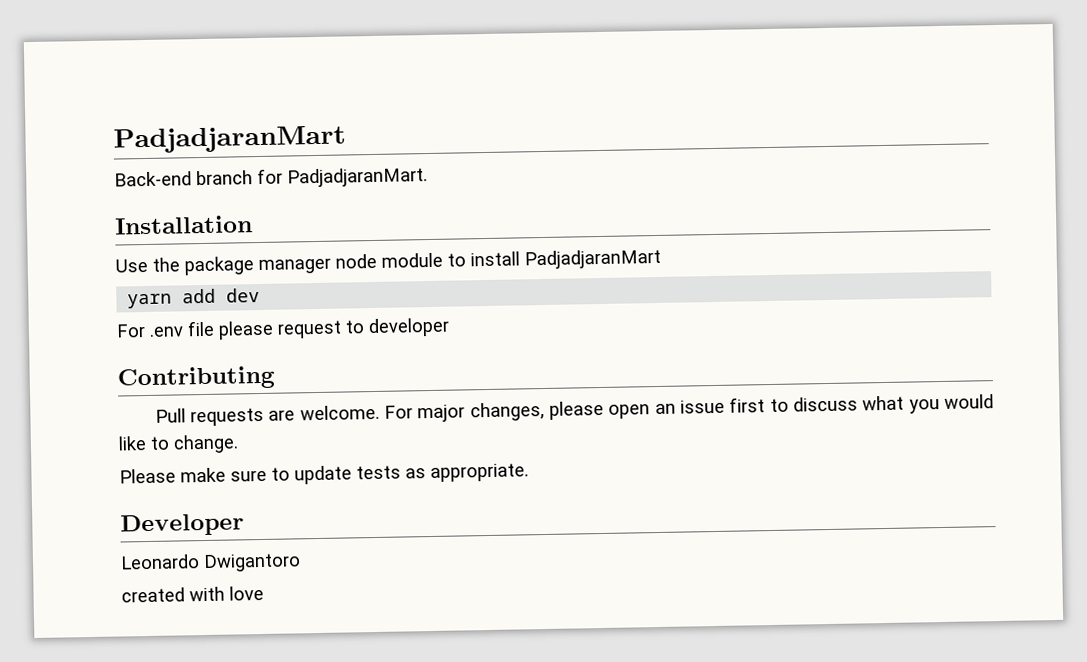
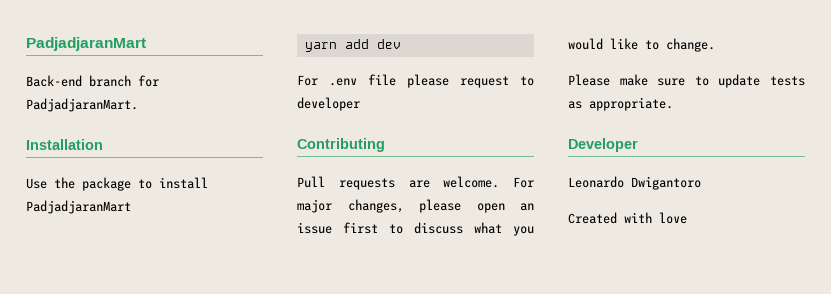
[258,252,443,275] manager node module -> (131, 184) none
[121,587,185,603] created -> [568,212,617,224] Created

